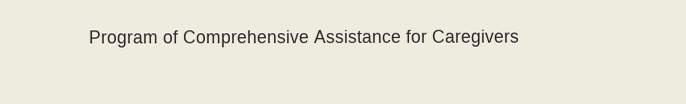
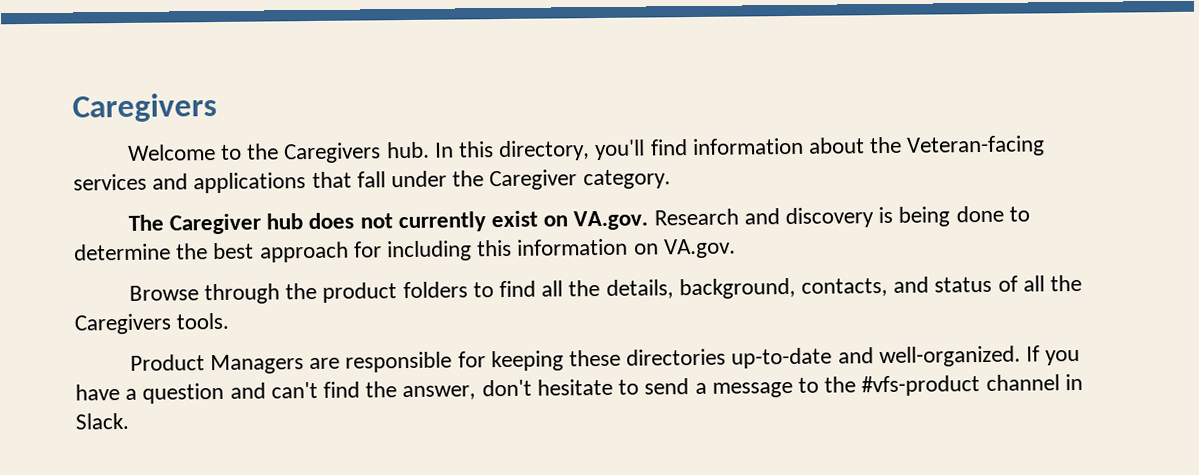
[88,29,519,48] Program of Comprehensive Assistance for Caregivers -> [72,93,217,123] [127,135,1046,164] [73,169,671,194] [127,205,1030,235] [74,238,736,263] [128,274,1083,305] [74,312,230,335] [129,345,1081,375] [75,373,1083,404] [75,412,129,430] Caregivers // Welcome to the Caregivers hub. In this directory, you'll find information about the Veteran-facing services and applications that fall under the Caregiver category. // The Caregiver hub does not currently exist on VA.gov. Research and discovery is being done to determine the best approach for including this information on VA.gov. // Browse through the product folders to find all the details, background, contacts, and status of all the Caregivers tools. // Product Managers are responsible for keeping these directories up-to-date and well-organized. If you have a question and can't find the answer, don't hesitate to send a message to the #vfs-product channel in Slack.

